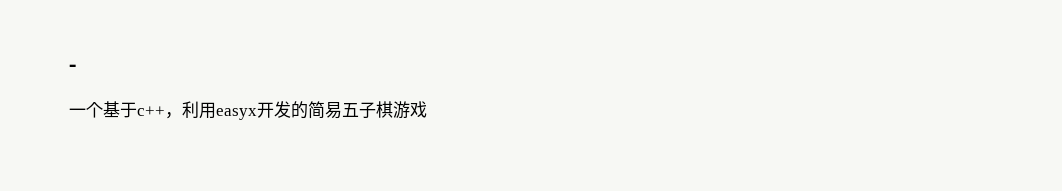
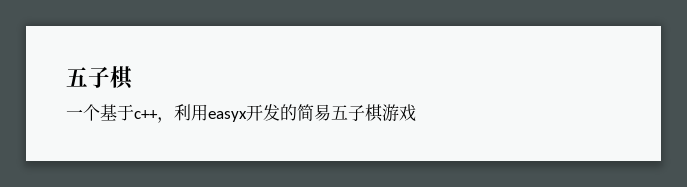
[69,64,76,73] - -> [66,66,133,90] 五子棋

